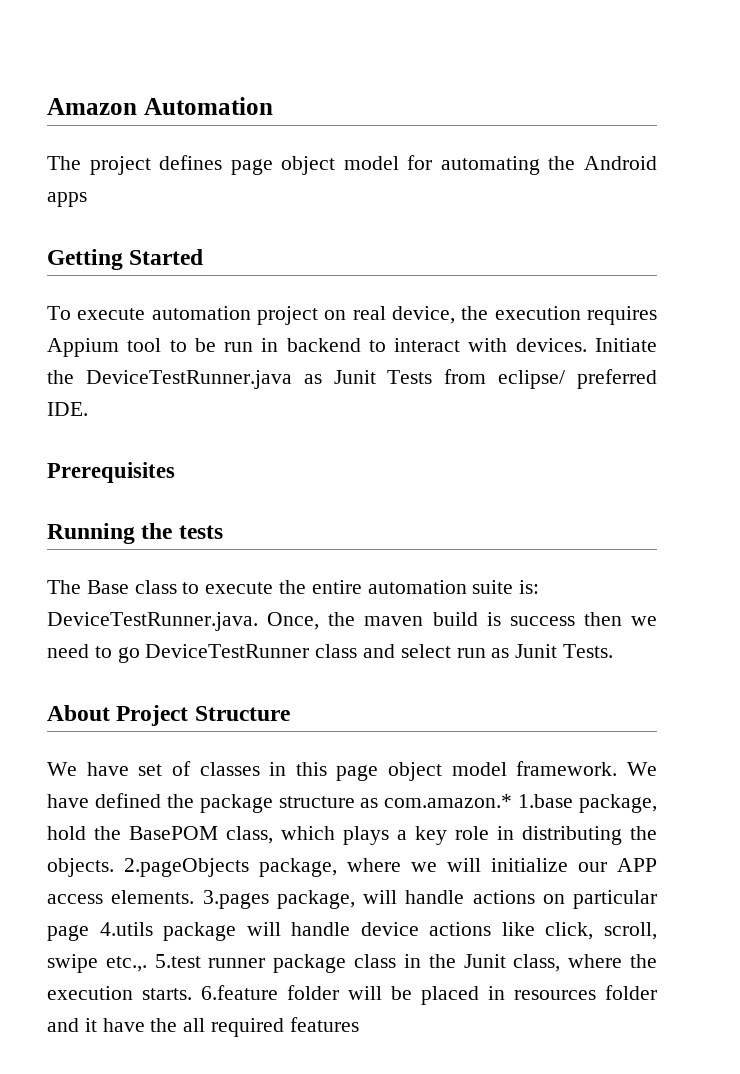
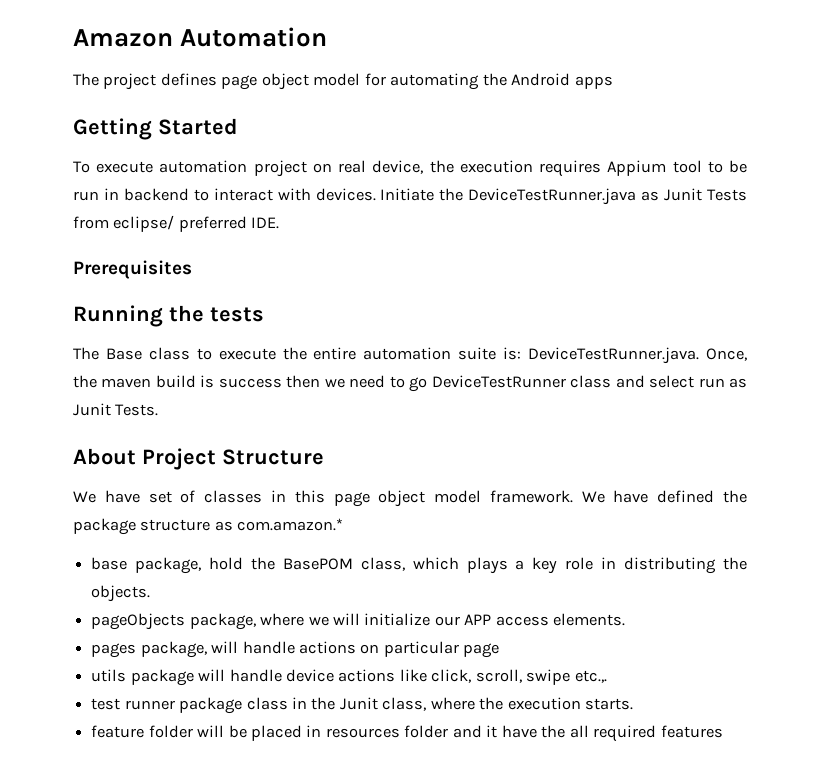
[518,794,574,808] 1.base -> [91,557,128,570] // base
[124,858,249,877] 2.pageObjects -> [91,613,186,630] // pageObjects
[202,890,269,909] 3.pages -> [91,643,137,658] // pages
[99,922,153,936] 4.utils -> [91,669,127,682] // utils
[154,954,201,968] 5.test -> [91,698,121,710] // test
[201,985,278,1000] 6.feature -> [91,725,145,738] // feature

